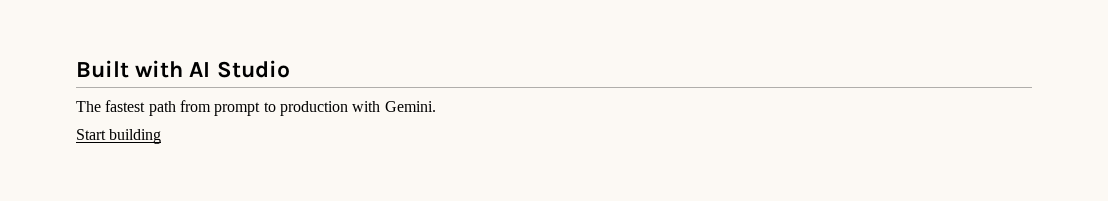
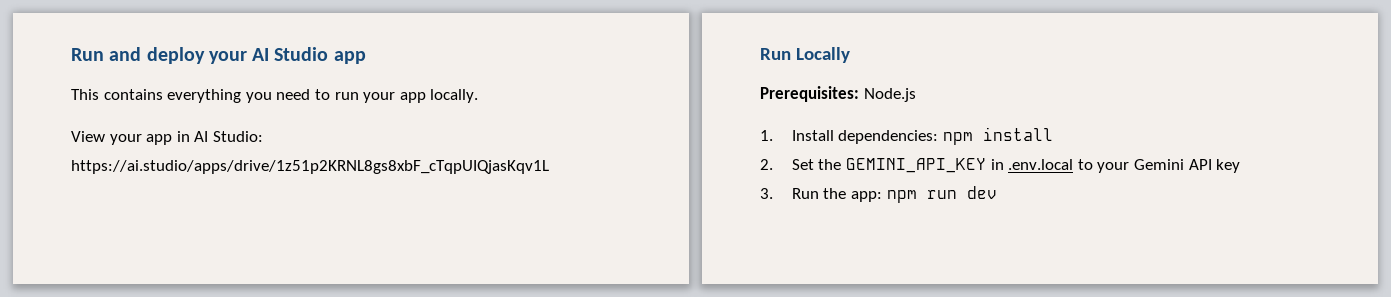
[76,60,290,78] [76,100,436,116] [76,129,162,144] Built with AI Studio // The fastest path from prompt to production with Gemini. // Start building -> [71,47,366,64] [71,89,479,103] [71,131,263,145] [71,160,549,174] [760,47,850,63] [760,86,916,102] [760,127,1054,145] [760,158,1241,173] [760,186,997,203] Run and deploy your AI Studio app // This contains everything you need to run your app locally. // View your app in AI Studio: https://ai.studio/apps/drive/1z51p2KRNL8gs8xbF_cTqpUIQjasKqv1L // Run Locally // Prerequisites: Node.js // 1. Install dependencies: npm install // 2. Set the GEMINI_API_KEY in .env.local to your Gemini API key // 3. Run the app: npm run dev

